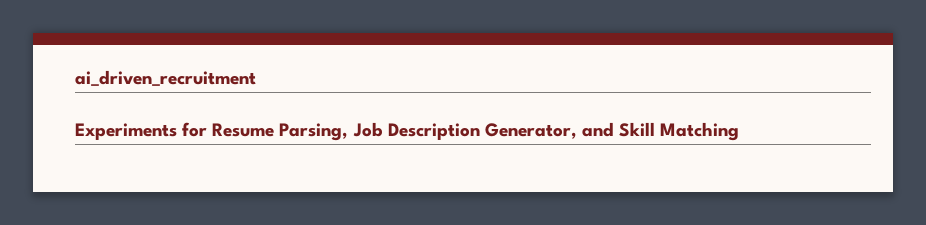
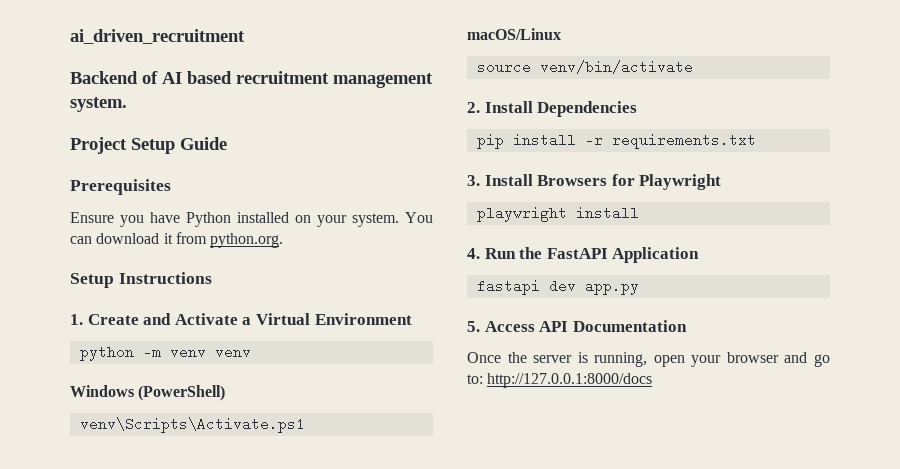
[75,122,740,141] Experiments for Resume Parsing, Job Description Generator, and Skill Matching -> [70,71,433,88] [70,97,127,112] [70,137,227,154] [70,179,171,195] [70,212,433,227] [70,232,284,248] [70,272,212,288] [70,313,412,325] [79,345,251,361] [70,385,226,401] [79,417,305,433] [467,28,561,40] [476,60,693,74] [467,101,638,117] [476,133,756,149] [467,174,722,190] [476,206,639,222] [467,247,700,263] [476,279,639,295] [467,320,687,332] [467,352,830,367] [467,373,653,388] Backend of AI based recruitment management system. // Project Setup Guide // Prerequisites // Ensure you have Python installed on your system. You can download it from python.org. // Setup Instructions // 1. Create and Activate a Virtual Environment // python -m venv venv // Windows (PowerShell) // venv\Scripts\Activate.ps1 // macOS/Linux // source venv/bin/activate // 2. Install Dependencies // pip install -r requirements.txt // 3. Install Browsers for Playwright // playwright install // 4. Run the FastAPI Application // fastapi dev app.py // 5. Access API Documentation // Once the server is running, open your browser and go to: http://127.0.0.1:8000/docs

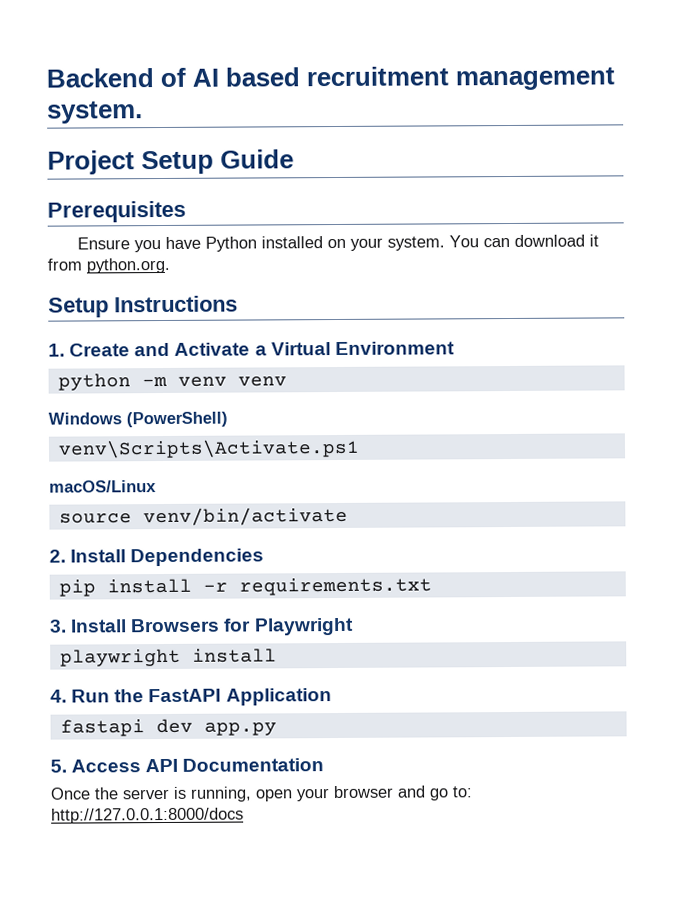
[70,29,245,44] ai_driven_recruitment // -> (46, 78) none

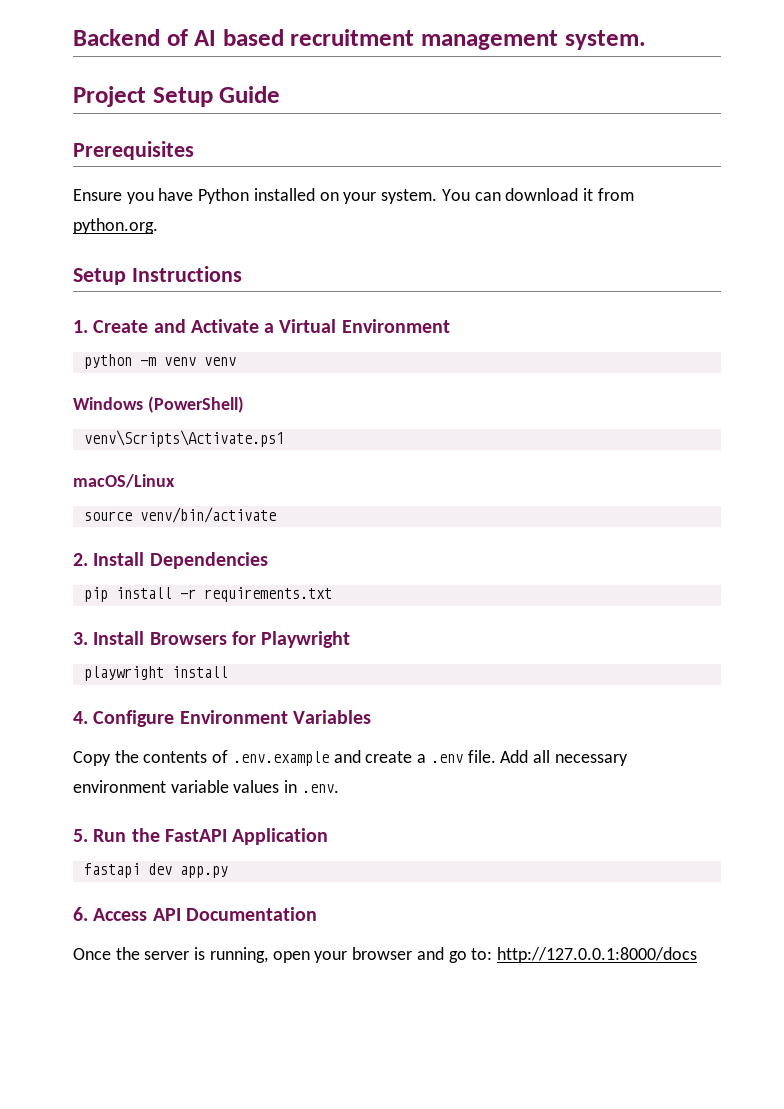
(67, 696) none -> [93,710,371,727] [73,750,628,766] [73,780,339,793] [73,829,88,842] Configure Environment Variables // Copy the contents of .env.example and create a .env file. Add all necessary environment variable values in .env. // 5.
[50,759,67,773] 5. -> [73,907,88,921] 6.

